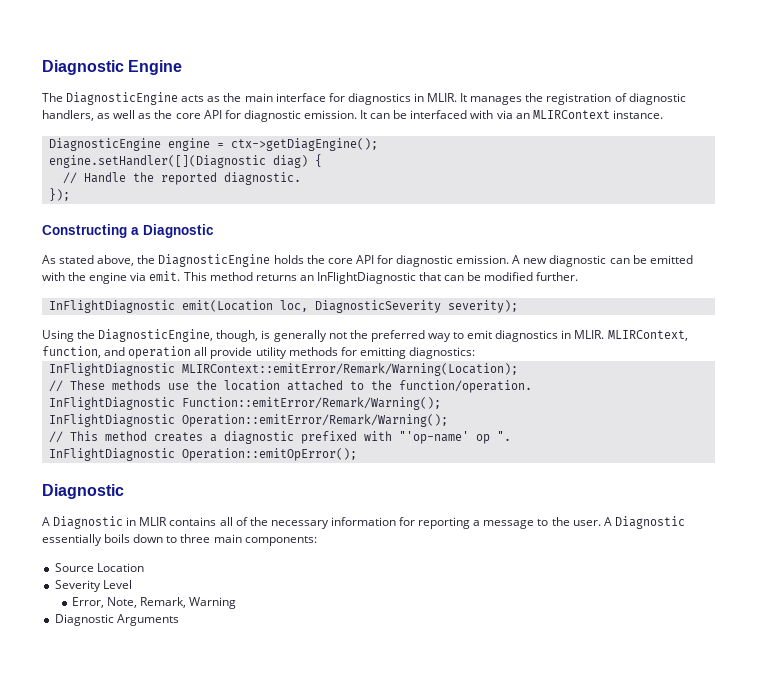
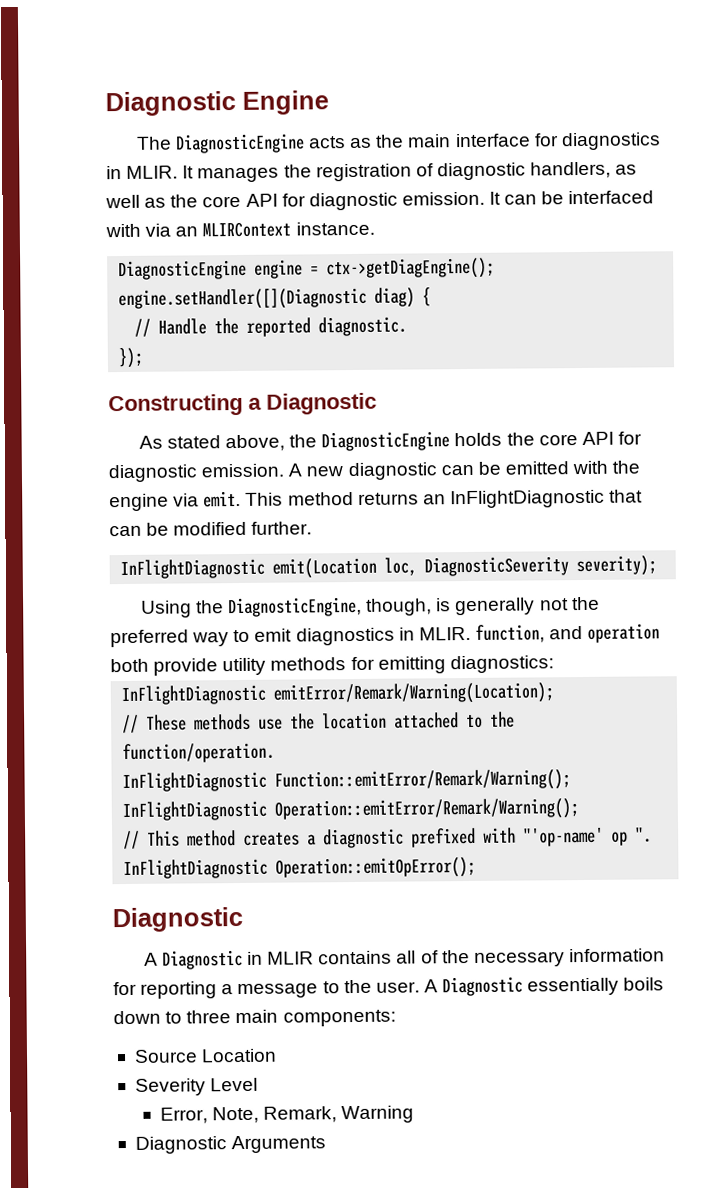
[607,330,688,341] MLIRContext, -> (471, 633) none
[194,347,208,356] all -> [110,658,149,673] both
[181,363,518,376] MLIRContext::emitError/Remark/Warning(Location); -> [273,682,555,705] emitError/Remark/Warning(Location);

